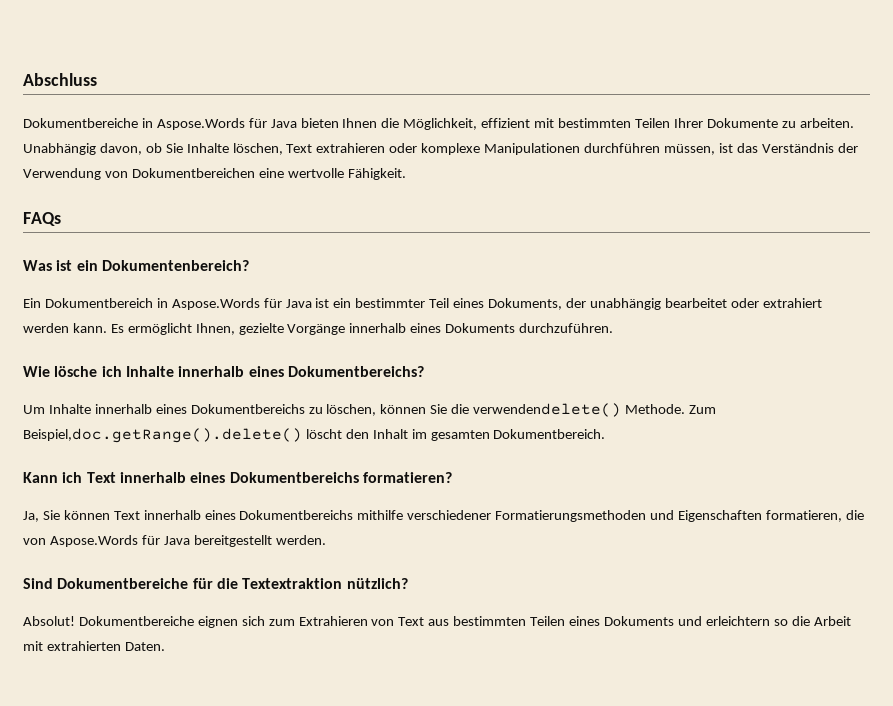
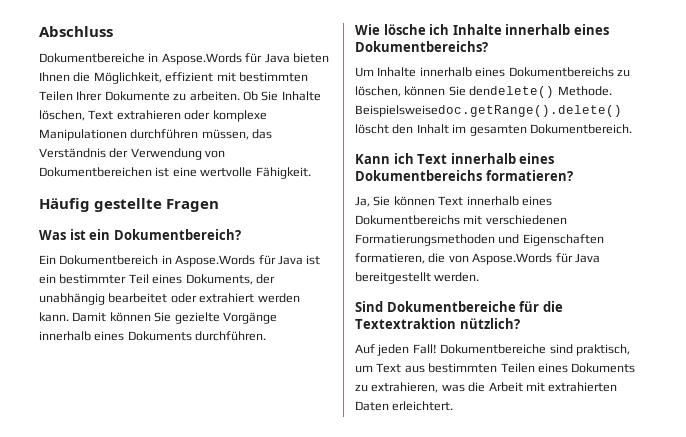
[23,143,162,155] Unabhängig davon, ob -> [242,91,258,101] Ob
[718,143,733,153] ist -> (249, 134) none
(255, 173) none -> [155,167,170,177] ist
[23,212,61,226] FAQs -> [39,198,220,212] Häufig gestellte Fragen
[101,260,249,271] Dokumentenbereich? -> [113,229,241,240] Dokumentbereich?
[110,323,235,335] Es ermöglicht Ihnen, -> [72,312,172,322] Damit können Sie
[519,323,614,333] durchzuführen. -> [195,331,267,341] durchführen.
[451,403,716,417] [23,428,302,443] die verwendendelete() Methode. Zum Beispiel,doc.getRange().delete() -> [469,86,612,98] [355,105,622,117] dendelete() Methode. Beispielsweisedoc.getRange().delete()
[357,510,492,520] mithilfe verschiedener -> [463,215,567,225] mit verschiedenen
[23,616,395,628] Absolut! Dokumentbereiche eignen sich zum Extrahieren von -> [355,344,630,356] [355,365,373,373] Auf jeden Fall! Dokumentbereiche sind praktisch, um
[677,616,788,626] und erleichtern so -> [355,382,465,393] zu extrahieren, was
[124,642,165,651] Daten. -> [355,401,454,411] Daten erleichtert.

